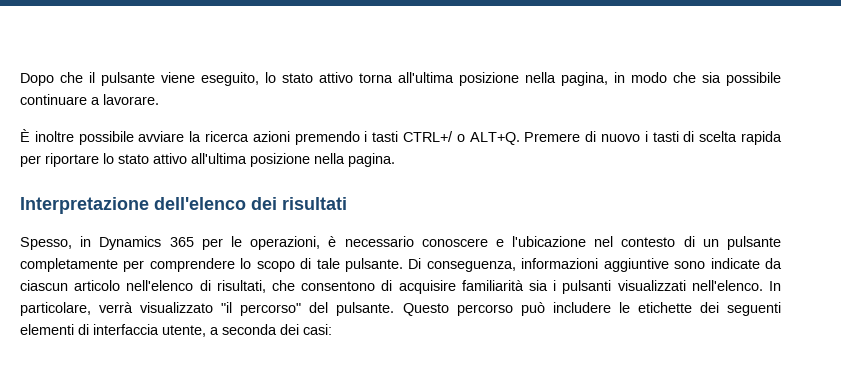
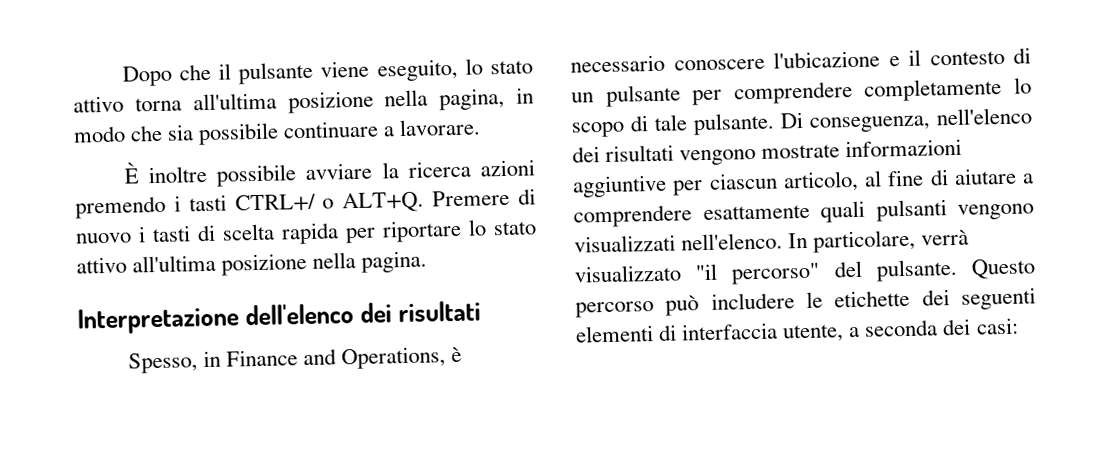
[99,236,614,250] Dynamics 365 per le operazioni, è necessario conoscere e l'ubicazione nel -> [225,346,463,370] [570,49,921,73] Finance and Operations, è necessario conoscere l'ubicazione e il
[20,258,118,272] completamente -> (681, 95) none
(235, 265) none -> [864,77,1003,102] completamente
[521,258,783,272] [20,280,612,294] informazioni aggiuntive sono indicate da ciascun articolo nell'elenco di risultati, che consentono di acquisire familiarità sia i pulsanti -> [936,107,1032,126] [572,138,963,166] [572,167,1034,198] [573,199,1034,228] nell'elenco dei risultati vengono mostrate informazioni aggiuntive per ciascun articolo, al fine di aiutare a comprendere esattamente quali pulsanti vengono

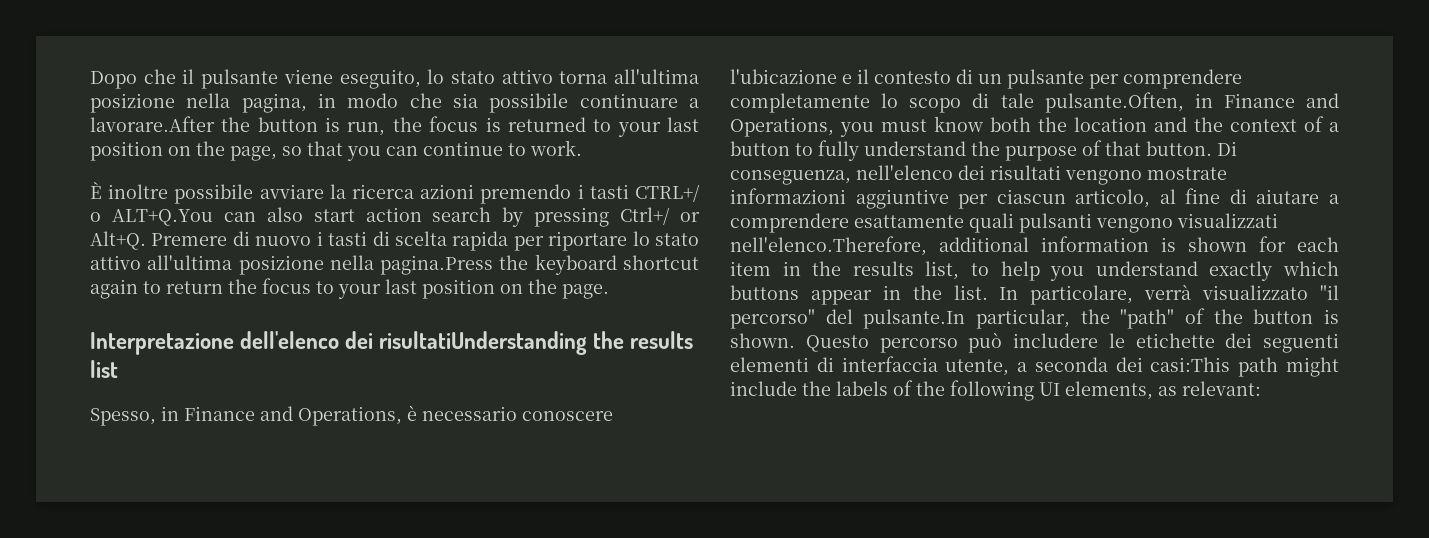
[399,118,482,137] lavorare. -> [90,116,700,137] [90,140,582,161] lavorare.After the button is run, the focus is returned to your last position on the page, so that you can continue to work.
[342,191,425,214] ALT+Q. -> [111,207,700,227] [90,231,146,250] ALT+Q.You can also start action search by pressing Ctrl+/ or Alt+Q.
[361,250,428,273] pagina. -> [380,254,699,275] [90,278,609,299] pagina.Press the keyboard shortcut again to return the focus to your last position on the page.
[397,300,481,323] risultati -> [379,331,694,355] [90,360,118,378] risultatiUnderstanding the results list
[693,112,775,136] pulsante. -> [1044,92,1339,113] [730,116,1339,137] [730,140,1212,161] pulsante.Often, in Finance and Operations, you must know both the location and the context of a button to fully understand the purpose of that button.
[681,232,784,251] nell'elenco. -> [730,236,1339,256] [730,261,1339,281] [730,285,988,305] nell'elenco.Therefore, additional information is shown for each item in the results list, to help you understand exactly which buttons appear in the list.
[875,258,958,282] pulsante. -> [863,308,1339,329] [730,333,795,348] pulsante.In particular, the "path" of the button is shown.
[975,317,1019,335] casi: -> [1150,357,1339,377] [730,380,1261,401] casi:This path might include the labels of the following UI elements, as relevant:

